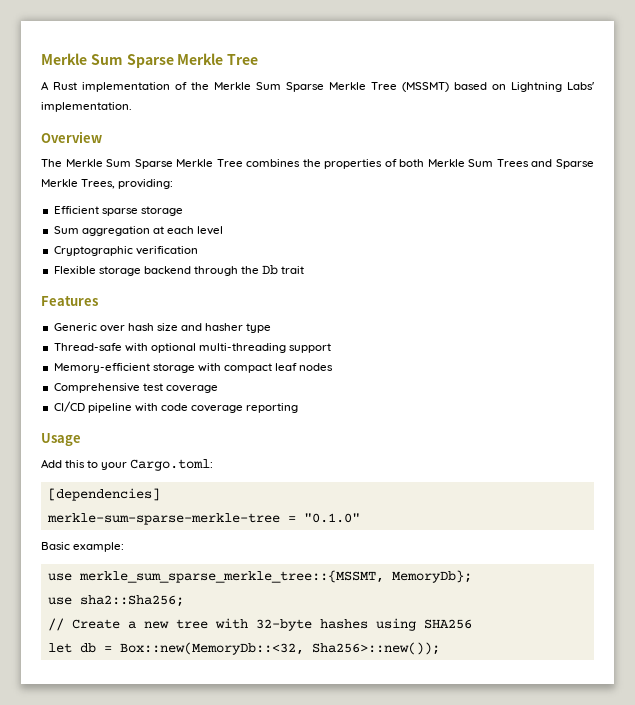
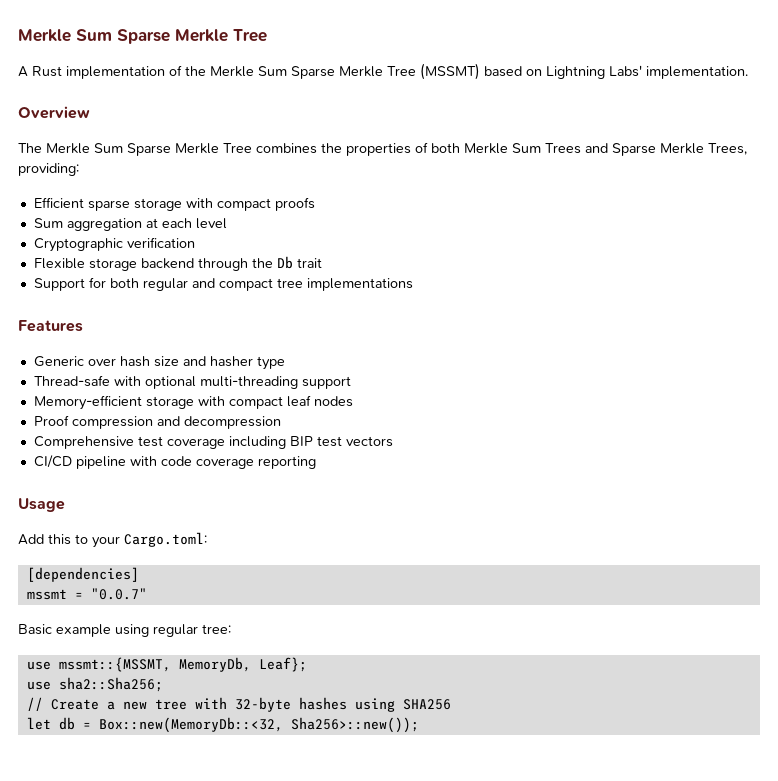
(183, 211) none -> [185,197,315,211] with compact proofs
(305, 270) none -> [33,277,413,291] // Support for both regular and compact tree implementations
(334, 367) none -> [33,415,281,429] // Proof compression and decompression
(218, 389) none -> [228,436,393,449] including BIP test vectors
[46,513,360,525] [41,542,125,552] [47,570,472,583] merkle-sum-sparse-merkle-tree = "0.1.0" // Basic example: // use merkle_sum_sparse_merkle_tree::{MSSMT, MemoryDb}; -> [26,588,147,600] [18,624,231,637] [26,657,307,672] mssmt = "0.0.7" // Basic example using regular tree: // use mssmt::{MSSMT, MemoryDb, Leaf};

